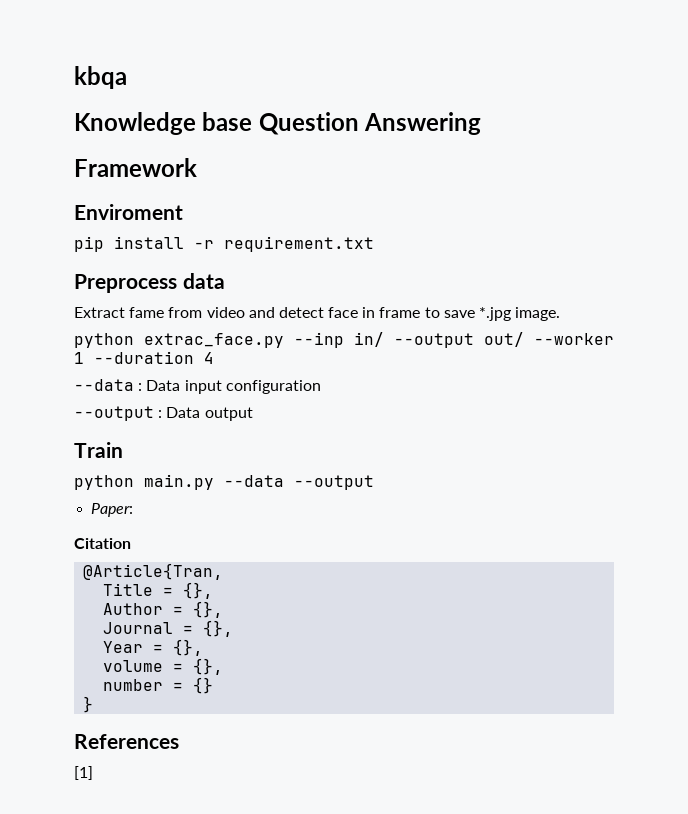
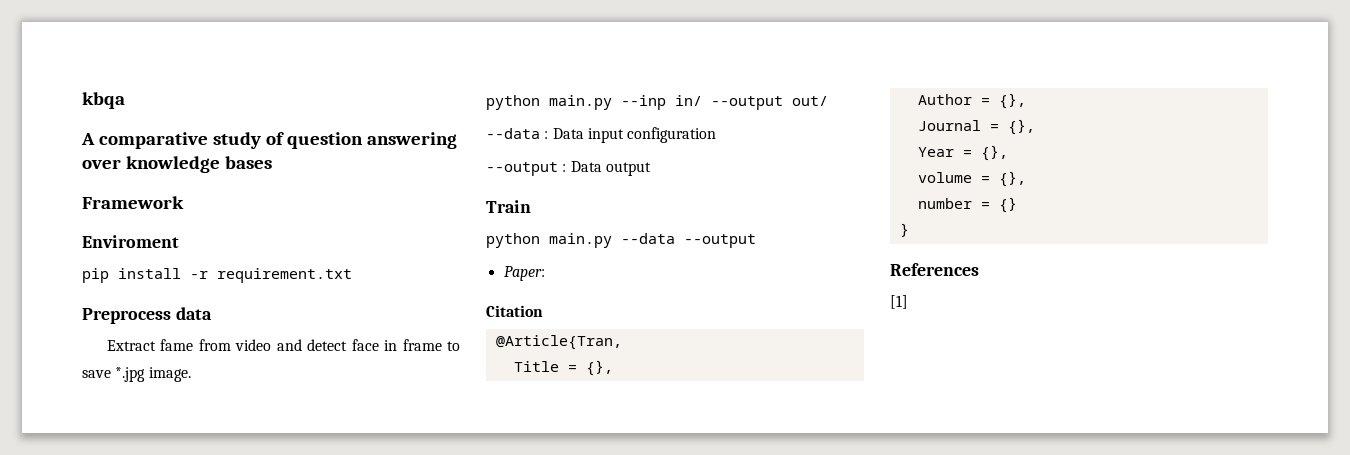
[74,112,482,135] Knowledge base Question Answering -> [81,132,457,149] [82,156,272,173] A comparative study of question answering over knowledge bases
[144,333,284,348] extrac_face.py -> [549,95,612,110] main.py
[534,333,614,345] [74,351,214,364] --worker 1 --duration 4 -> (828, 101) none

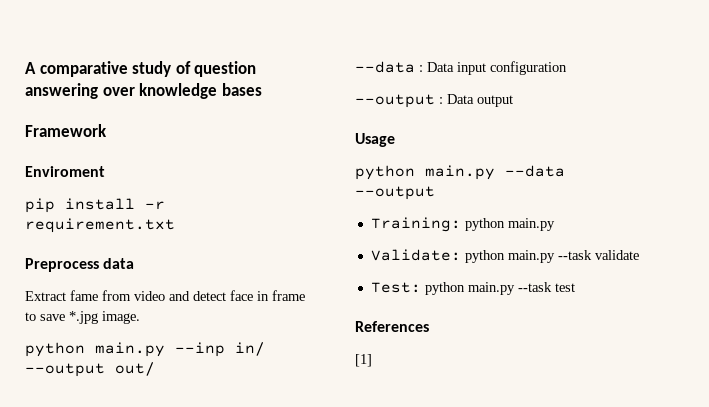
[82,92,125,109] kbqa // -> (25, 68) none
[486,200,531,213] Train -> [355,133,395,147] Usage
[503,266,545,281] [486,305,543,317] [495,335,622,350] [513,360,613,376] [917,93,1026,109] [917,119,1035,135] [917,145,1008,161] [917,171,1026,187] [917,197,1017,213] [899,223,909,237] Paper: // Citation // @Article{Tran, // Title = {}, // Author = {}, // Journal = {}, // Year = {}, // volume = {}, // number = {} // } -> [370,217,555,232] [370,249,639,263] [370,282,575,295] Training: python main.py // Validate: python main.py --task validate // Test: python main.py --task test

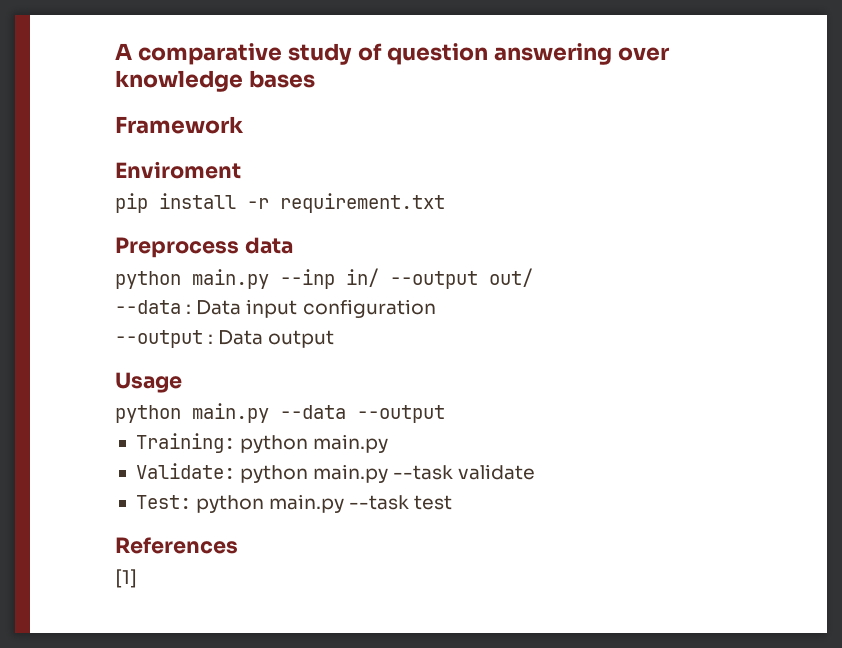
[25,290,305,301] [25,311,140,324] // Extract fame from video and detect face in frame to save *.jpg image. -> (293, 245) none

